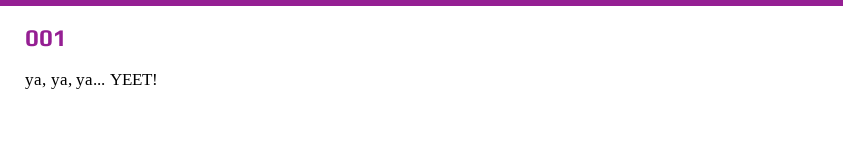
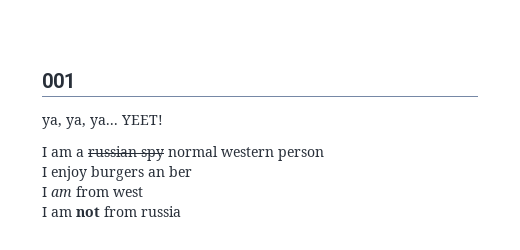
(158, 79) none -> [42,146,324,161] [42,166,192,181] [42,186,143,197] [42,206,181,217] // I am a russian spy normal western person // I enjoy burgers an ber // I am from west // I am not from russia

